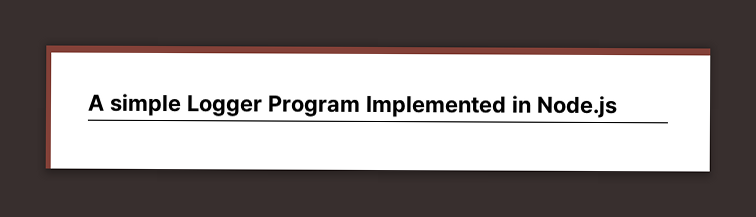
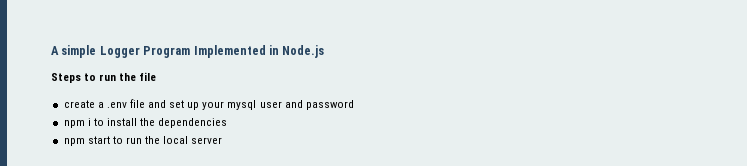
(619, 107) none -> [51,72,157,83] [63,99,354,110] [63,118,228,128] [63,136,223,146] // Steps to run the file // create a .env file and set up your mysql user and password // npm i to install the dependencies // npm start to run the local server

